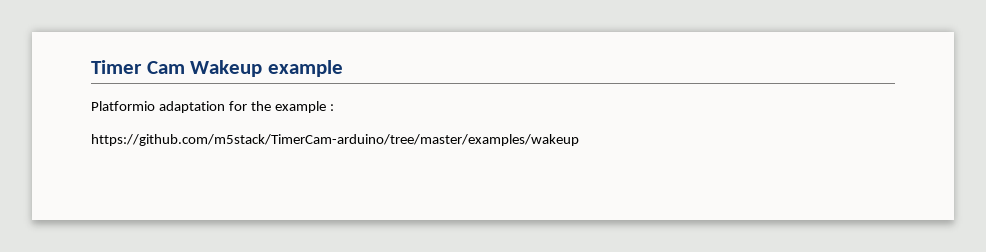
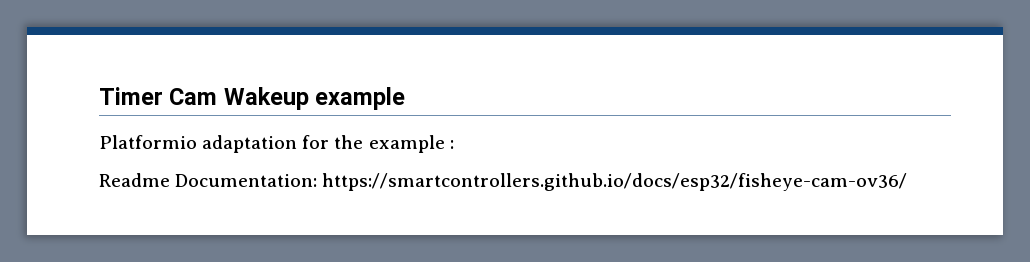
[91,134,579,146] https://github.com/m5stack/TimerCam-arduino/tree/master/examples/wakeup -> [99,173,908,191] Readme Documentation: https://smartcontrollers.github.io/docs/esp32/fisheye-cam-ov36/

